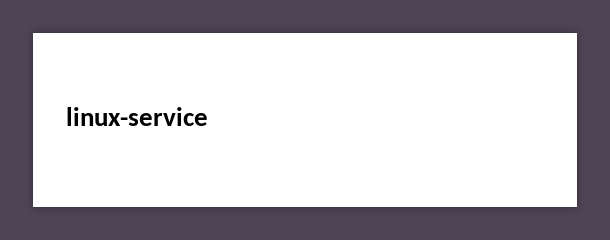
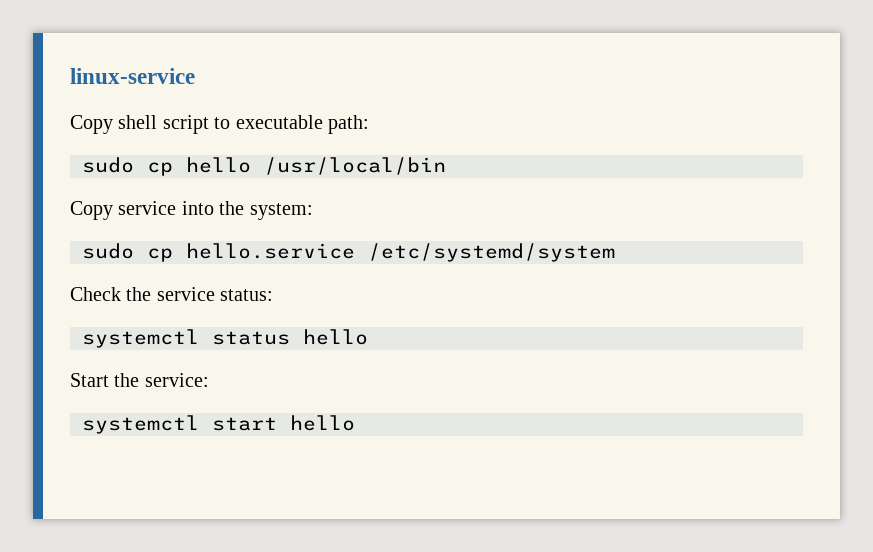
(208, 116) none -> [70,115,369,134] [82,157,446,176] [70,201,313,220] [82,243,615,262] [70,287,274,301] [82,329,368,348] [70,373,209,387] [82,415,355,434] // Copy shell script to executable path: // sudo cp hello /usr/local/bin // Copy service into the system: // sudo cp hello.service /etc/systemd/system // Check the service status: // systemctl status hello // Start the service: // systemctl start hello

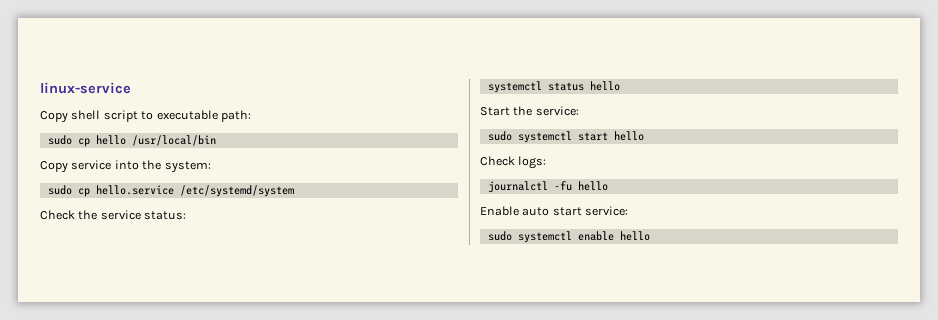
(209, 380) none -> [487,131,512,141] sudo
(355, 423) none -> [480,156,547,169] [487,181,608,193] [480,206,629,216] [487,231,650,243] // Check logs: // journalctl -fu hello // Enable auto start service: // sudo systemctl enable hello

